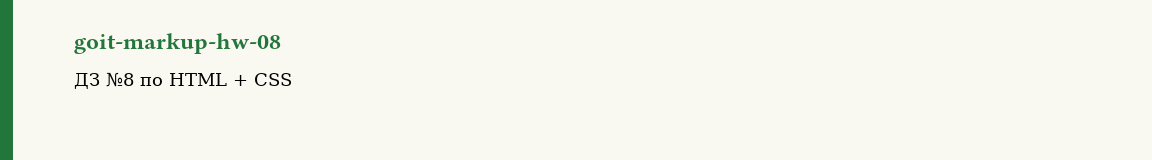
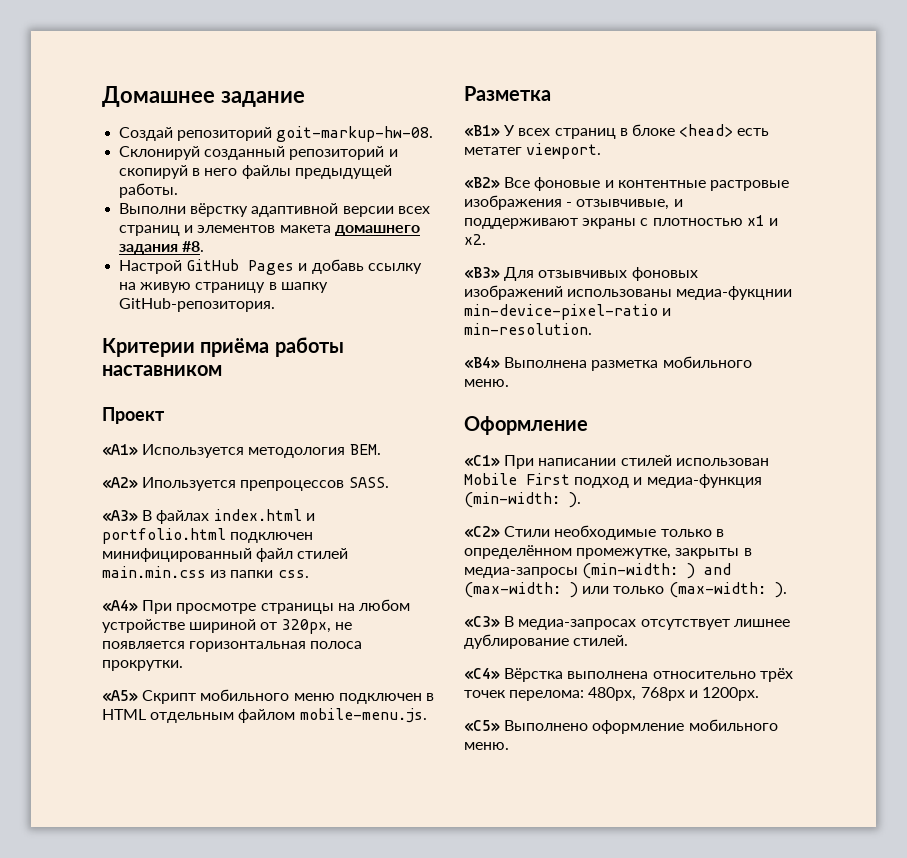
[74,33,281,54] [74,72,292,89] goit-markup-hw-08 // ДЗ №8 по HTML + CSS -> [102,86,305,107] [119,126,434,142] [119,146,398,160] [119,165,392,179] [119,183,179,198] [119,203,430,217] [119,225,420,236] [119,241,205,255] [119,259,422,275] [119,282,328,293] [119,298,276,312] [102,337,344,357] [102,365,222,376] [102,407,165,424] [102,444,381,458] [102,477,389,491] [102,509,315,524] [102,528,314,544] [102,548,349,562] [102,566,309,578] [102,599,410,614] [102,619,352,634] [102,641,363,652] [102,660,183,671] [102,689,434,704] [102,708,427,723] [464,86,551,101] [464,124,770,139] [464,143,602,159] [464,177,789,191] [464,195,683,210] [464,215,778,229] [464,234,486,245] [464,267,698,281] [464,285,793,300] [464,304,672,320] [464,323,592,335] [464,356,752,371] [464,379,509,387] [464,416,588,435] [464,455,769,469] [464,473,762,488] [464,492,581,508] [464,525,724,540] [464,545,752,559] [464,563,732,579] [464,582,787,598] [464,616,790,630] [464,634,629,649] [464,668,793,682] [464,687,759,701] [464,719,778,734] [464,742,509,750] Домашнее задание // Создай репозиторий goit-markup-hw-08. // Склонируй созданный репозиторий и скопируй в него файлы предыдущей работы. // Выполни вёрстку адаптивной версии всех страниц и элементов макета домашнего задания #8. // Настрой GitHub Pages и добавь ссылку на живую страницу в шапку GitHub-репозитория. // Критерии приёма работы наставником // Проект // «A1» Используется методология BEM. // «A2» Ипользуется препроцессов SASS. // «A3» В файлах index.html и portfolio.html подключен минифицированный файл стилей main.min.css из папки css. // «A4» При просмотре страницы на любом устройстве шириной от 320px, не появляется горизонтальная полоса прокрутки. // «A5» Скрипт мобильного меню подключен в HTML отдельным файлом mobile-menu.js. // Разметка // «B1» У всех страниц в блоке <head> есть метатег viewport. // «B2» Все фоновые и контентные растровые изображения - отзывчивые, и поддерживают экраны с плотностью x1 и x2. // «B3» Для отзывчивых фоновых изображений использованы медиа-фукцнии min-device-pixel-ratio и min-resolution. // «B4» Выполнена разметка мобильного меню. // Оформление // «C1» При написании стилей использован Mobile First подход и медиа-функция (min-width: ). // «C2» Стили необходимые только в определённом промежутке, закрыты в медиа-запросы (min-width: ) and (max-width: ) или только (max-width: ). // «C3» В медиа-запросах отсутствует лишнее дублирование стилей. // «C4» Вёрстка выполнена относительно трёх точек перелома: 480px, 768px и 1200px. // «C5» Выполнено оформление мобильного меню.

